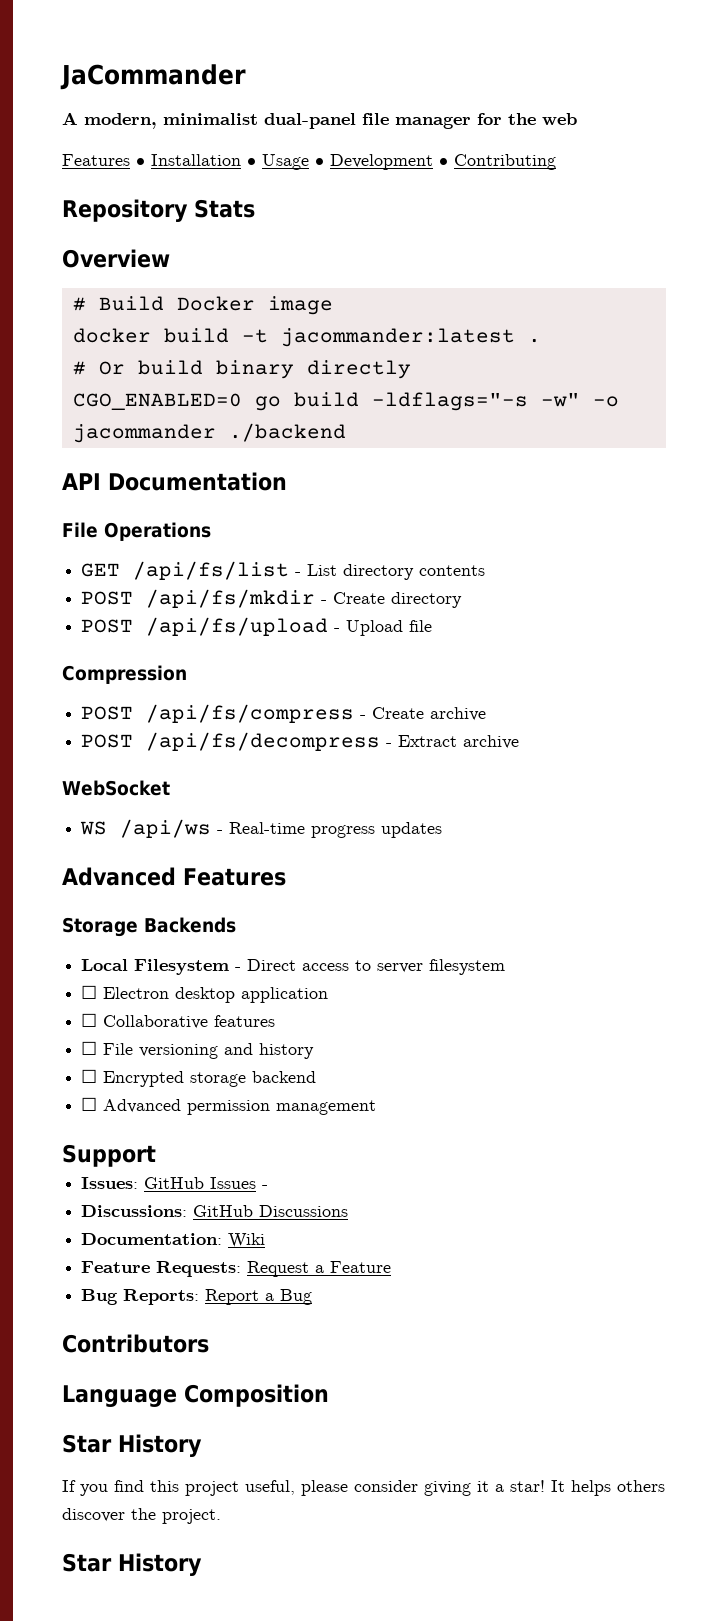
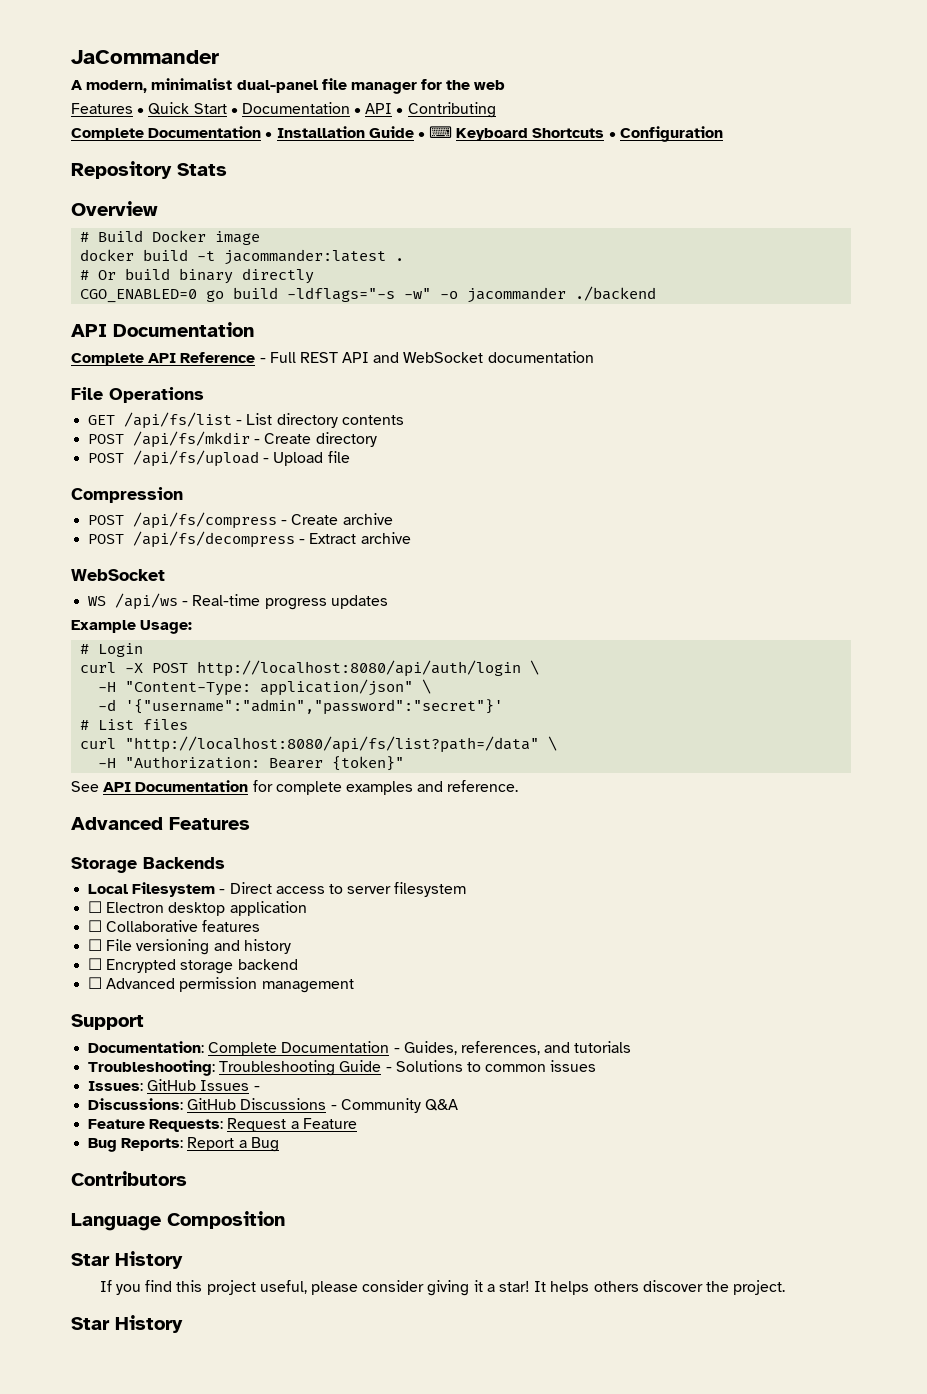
[151,154,556,170] Installation • Usage • Development • Contributing -> [148,102,496,118] [71,126,723,142] Quick Start • Documentation • API • Contributing // Complete Documentation • Installation Guide • ⌨ Keyboard Shortcuts • Configuration
(287, 481) none -> [71,351,594,366] // Complete API Reference - Full REST API and WebSocket documentation
(443, 830) none -> [71,620,193,634] [80,643,144,657] [80,660,540,677] [98,679,432,696] [98,699,504,715] [80,719,189,730] [80,736,558,753] [98,756,405,771] [71,780,519,795] // Example Usage: // # Login // curl -X POST http://localhost:8080/api/auth/login \ // -H "Content-Type: application/json" \ // -d '{"username":"admin","password":"secret"}' // # List files // curl "http://localhost:8080/api/fs/list?path=/data" \ // -H "Authorization: Bearer {token}" // See API Documentation for complete examples and reference.
(156, 1155) none -> [88,1041,632,1056] [88,1060,597,1076] // Documentation: Complete Documentation - Guides, references, and tutorials // Troubleshooting: Troubleshooting Guide - Solutions to common issues
[81,1233,266,1248] // Documentation: Wiki -> [330,1098,458,1113] - Community Q&A

